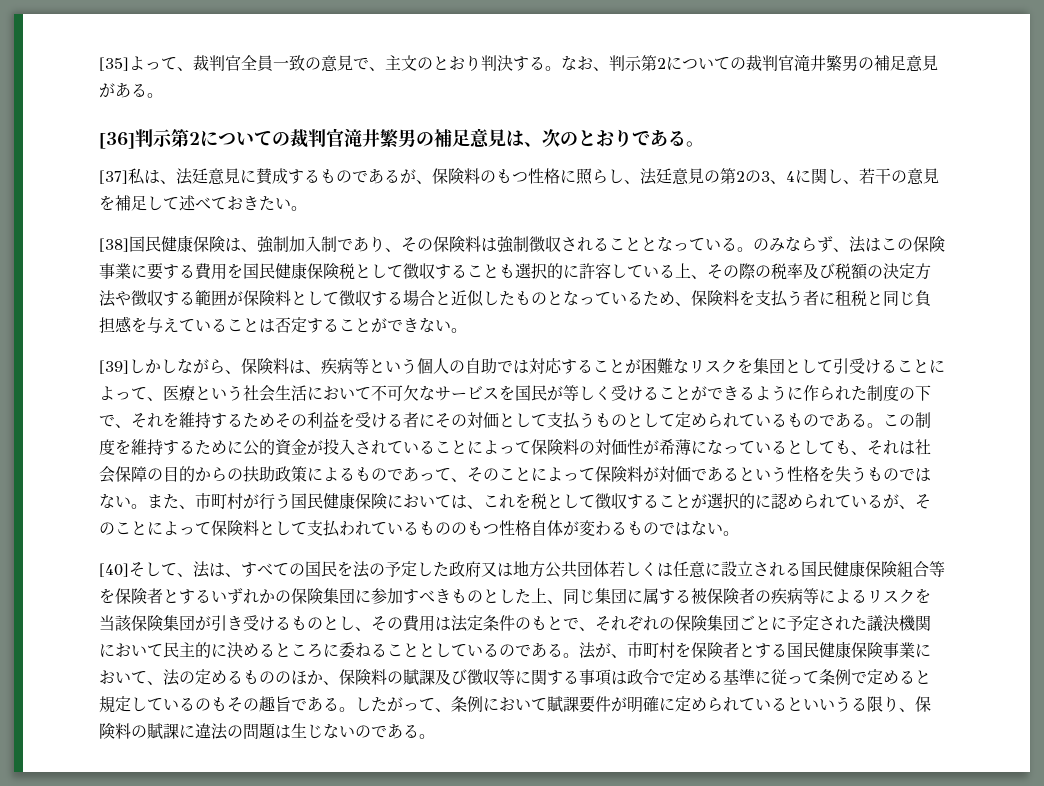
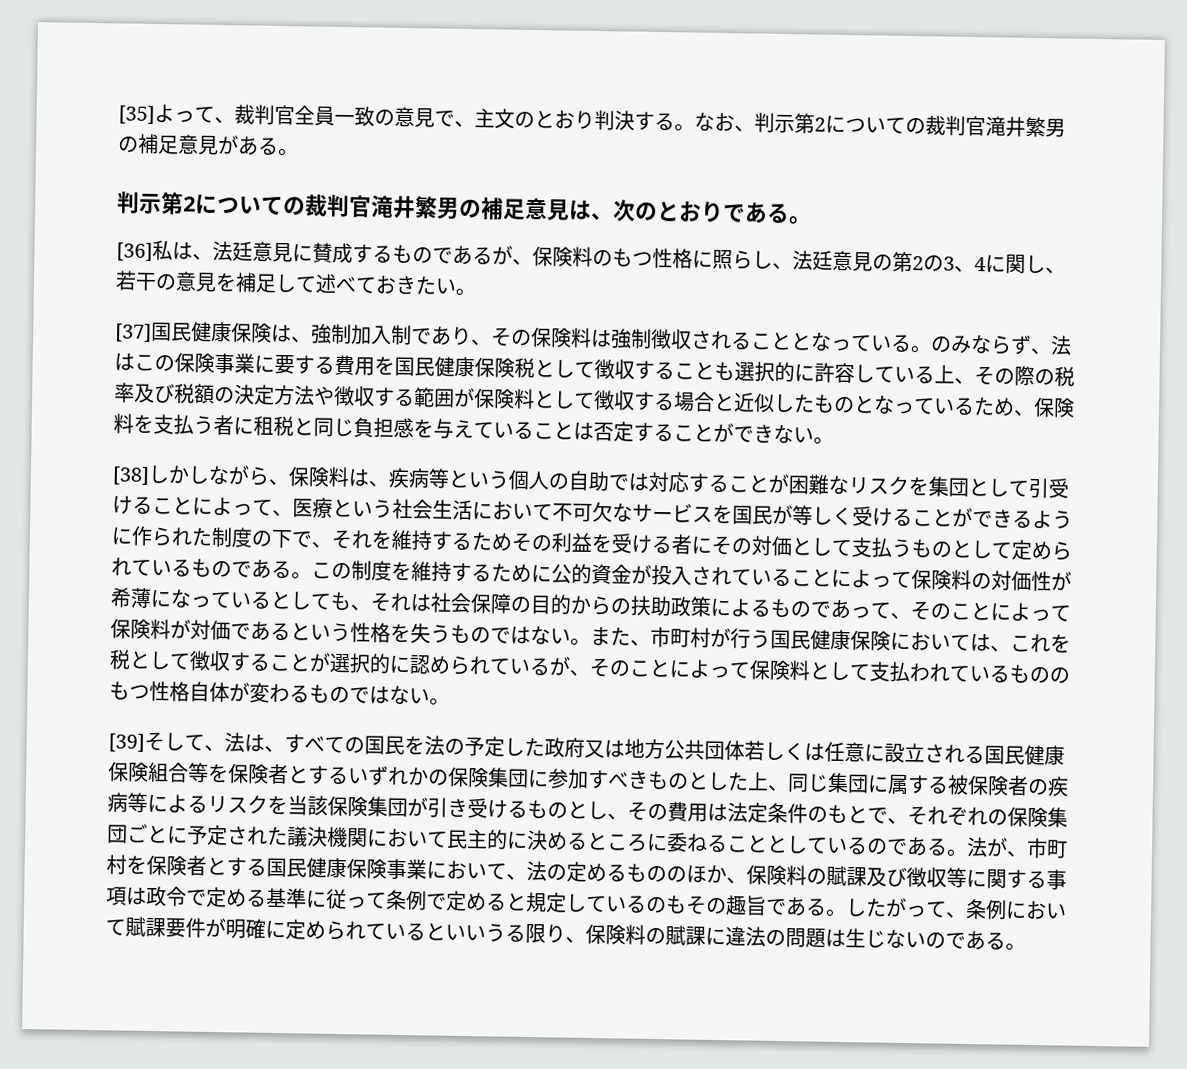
[99,132,135,149] [36] -> (299, 152) none
[99,170,128,184] [37] -> [116,242,153,262] [36]
[99,238,129,252] [38] -> [114,323,152,343] [37]
[99,360,129,374] [39] -> [112,466,150,486] [38]
[99,563,129,577] [40] -> [108,733,145,753] [39]

